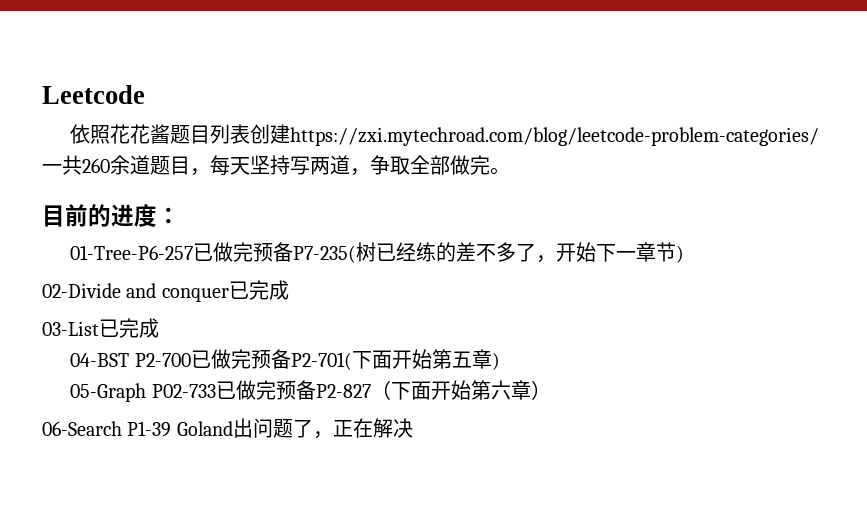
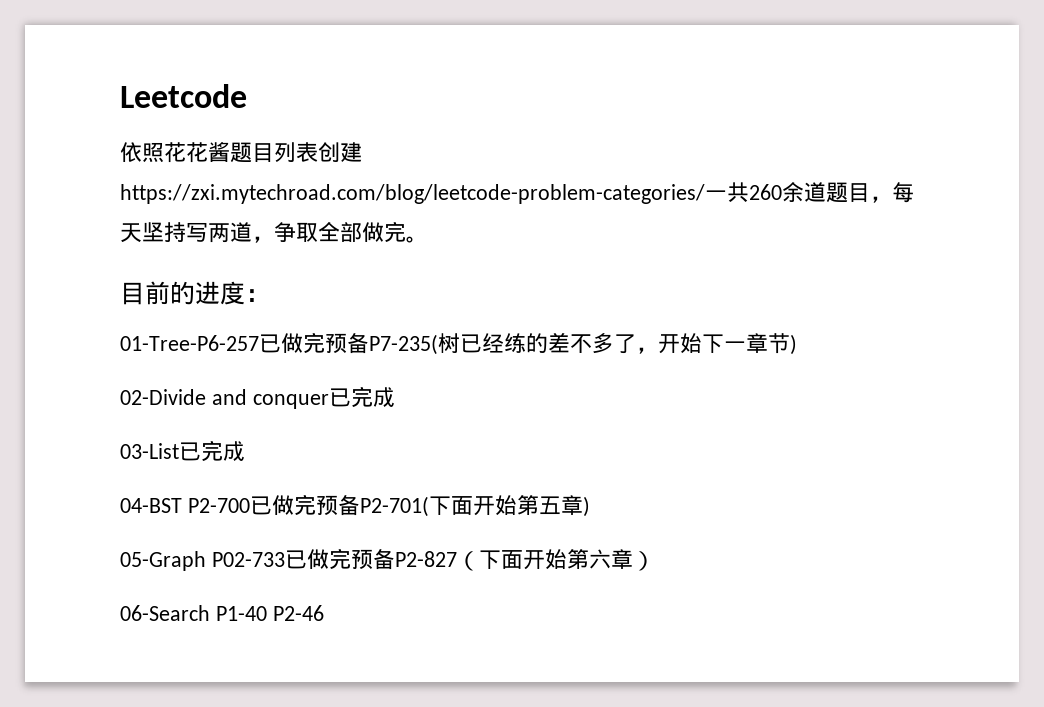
[127,418,413,439] P1-39 Goland出问题了，正在解决 -> [215,605,324,621] P1-40 P2-46

